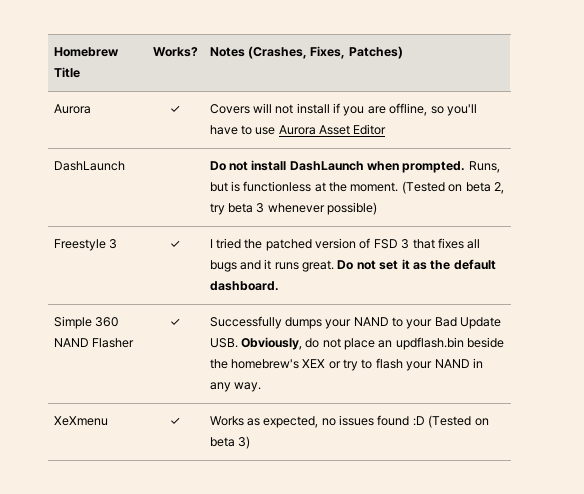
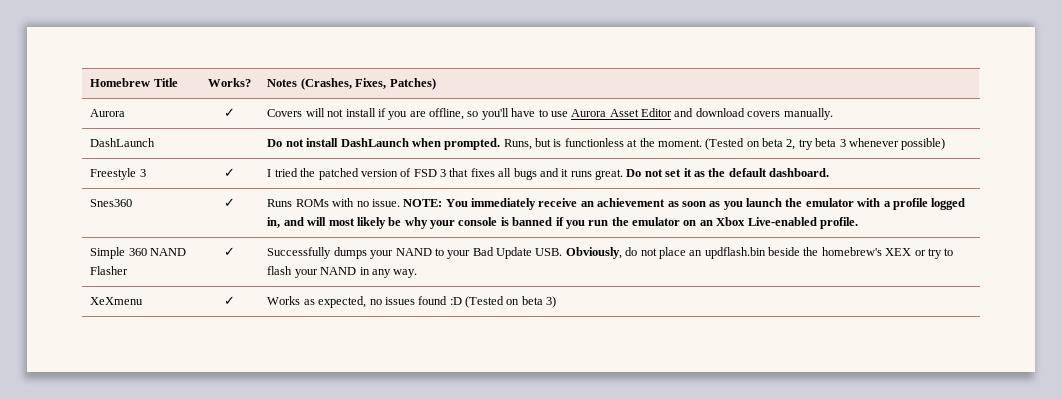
(387, 129) none -> [674,108,833,120] and download covers manually.
(279, 286) none -> [90,199,133,207] [223,198,235,207] [267,198,966,210] [267,217,858,229] // Snes360 | ✓ | Runs ROMs with no issue. NOTE: You immediately receive an achievement as soon as you launch the emulator with a profile logged in, and will most likely be why your console is banned if you run the emulator on an Xbox Live-enabled profile.

